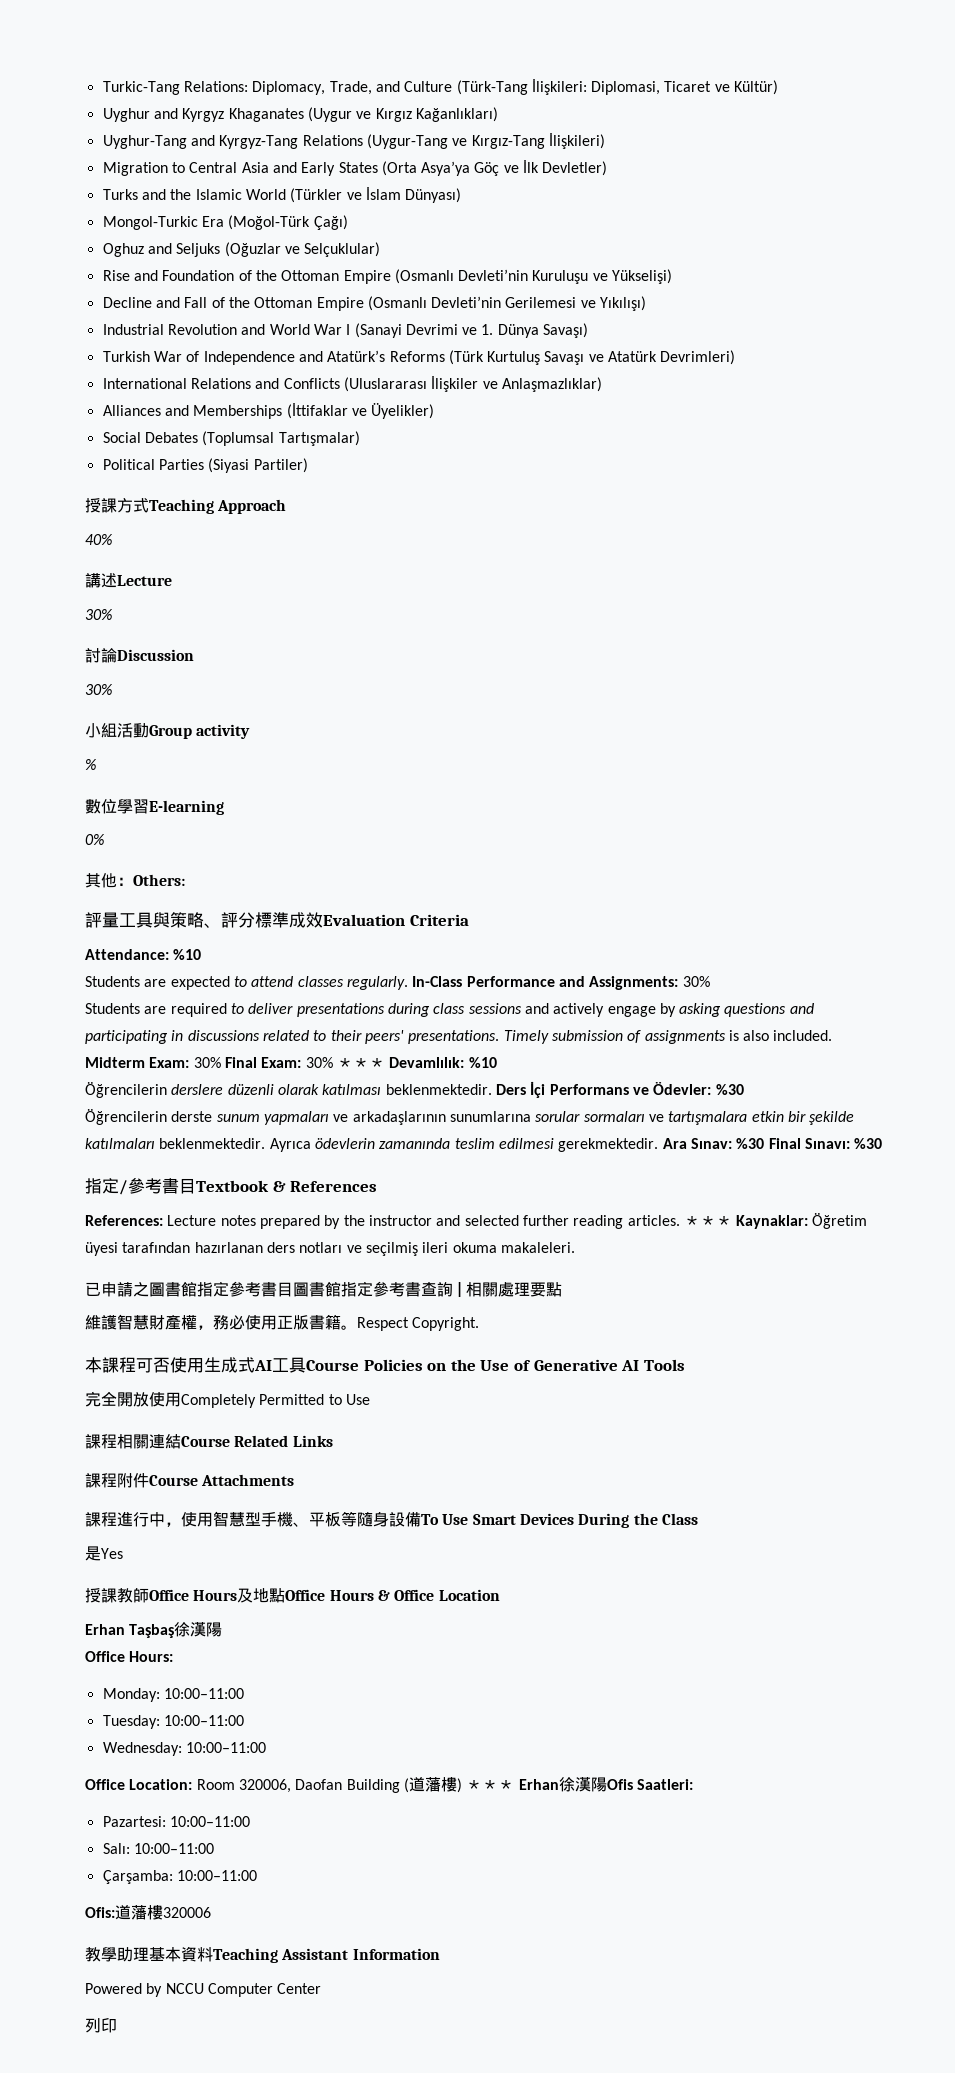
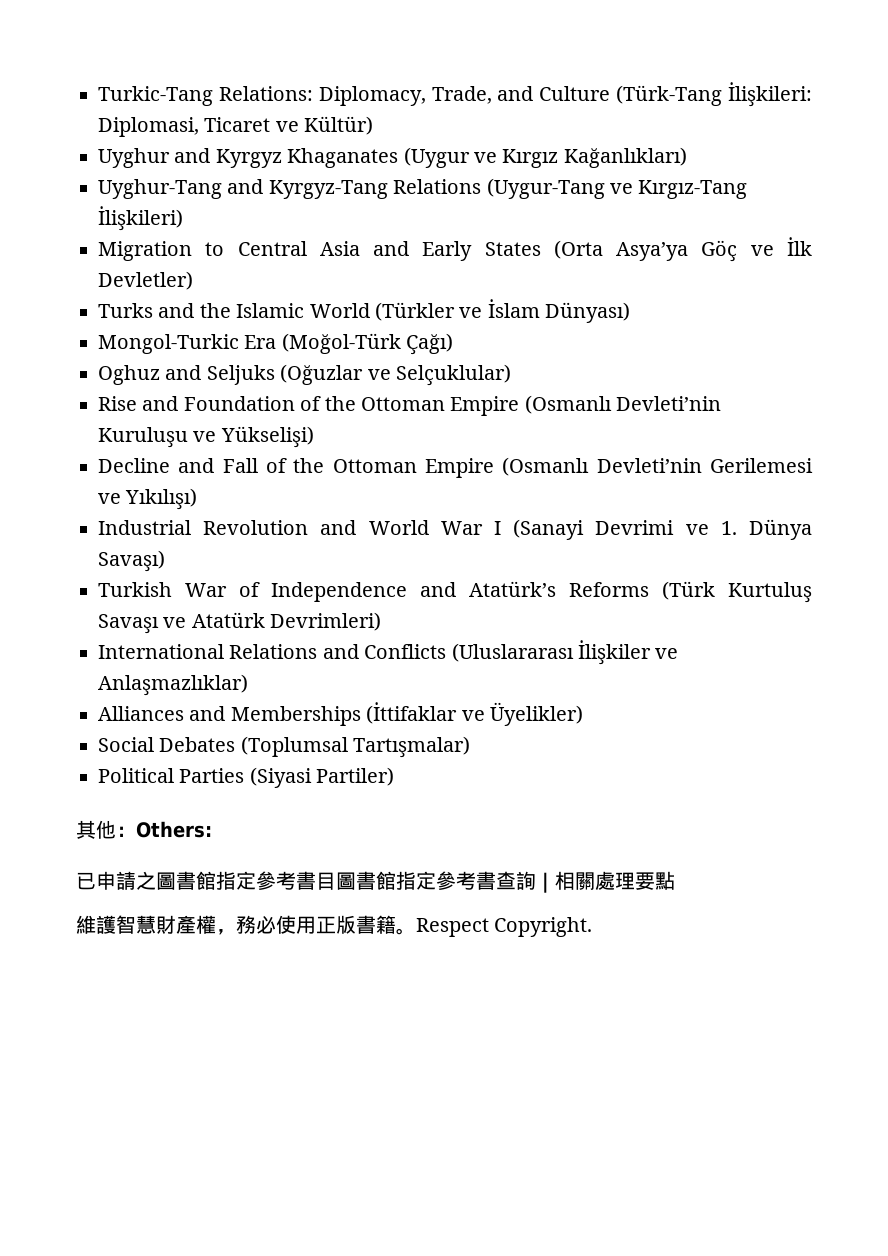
[85,498,287,514] [85,534,113,545] [85,573,172,588] [85,609,113,620] [85,648,194,663] [85,684,113,695] [85,723,251,739] [85,759,97,770] [85,798,224,815] [85,834,105,845] [85,873,185,888] [85,912,469,928] [85,949,202,960] [85,976,710,990] [85,1003,814,1017] [85,1030,833,1044] [85,1057,497,1068] [85,1081,744,1098] [85,1109,855,1125] [85,1138,883,1152] [85,1177,378,1195] [85,1213,868,1229] [85,1242,575,1256] 授課方式Teaching Approach // 40% // 講述Lecture // 30% // 討論Discussion // 30% // 小組活動Group activity // % // 數位學習E-learning // 0% // 其他：Others: // 評量工具與策略、評分標準成效Evaluation Criteria // Attendance: %10 // Students are expected to attend classes regularly. In-Class Performance and Assignments: 30% // Students are required to deliver presentations during class sessions and actively engage by asking questions and participating in discussions related to their peers' presentations. Timely submission of assignments is also included. Midterm Exam: 30% Final Exam: 30% ∗∗∗ Devamlılık: %10 // Öğrencilerin derslere düzenli olarak katılması beklenmektedir. Ders İçi Performans ve Ödevler: %30 // Öğrencilerin derste sunum yapmaları ve arkadaşlarının sunumlarına sorular sormaları ve tartışmalara etkin bir şekilde katılmaları beklenmektedir. Ayrıca ödevlerin zamanında teslim edilmesi gerekmektedir. Ara Sınav: %30 Final Sınavı: %30 // 指定/參考書目Textbook & References // References: Lecture notes prepared by the instructor and selected further reading articles. ∗∗∗ Kaynaklar: Öğretim üyesi tarafından hazırlanan ders notları ve seçilmiş ileri okuma makaleleri. -> [76,820,212,839] 其他：Others:
[85,1357,685,1373] [85,1391,370,1408] [85,1434,333,1449] [85,1473,295,1488] [85,1511,698,1528] [85,1546,123,1561] [85,1588,500,1603] [85,1622,223,1638] [85,1651,174,1662] [102,1688,244,1702] [102,1715,244,1729] [102,1742,266,1756] [85,1777,693,1793] [102,1816,250,1827] [102,1843,214,1854] [102,1870,257,1884] [85,1905,211,1920] [85,1946,440,1963] [85,1983,322,1997] [85,2018,117,2033] // 本課程可否使用生成式AI工具Course Policies on the Use of Generative AI Tools // 完全開放使用Completely Permitted to Use // 課程相關連結Course Related Links // 課程附件Course Attachments // 課程進行中，使用智慧型手機、平板等隨身設備To Use Smart Devices During the Class // 是Yes // 授課教師Office Hours及地點Office Hours & Office Location // Erhan Taşbaş徐漢陽 // Office Hours: // Monday: 10:00–11:00 // Tuesday: 10:00–11:00 // Wednesday: 10:00–11:00 // Office Location: Room 320006, Daofan Building (道藩樓) ∗∗∗ Erhan徐漢陽Ofis Saatleri: // Pazartesi: 10:00–11:00 // Salı: 10:00–11:00 // Çarşamba: 10:00–11:00 // Ofis:道藩樓320006 // 教學助理基本資料Teaching Assistant Information // Powered by NCCU Computer Center // 列印 -> (593, 927) none

